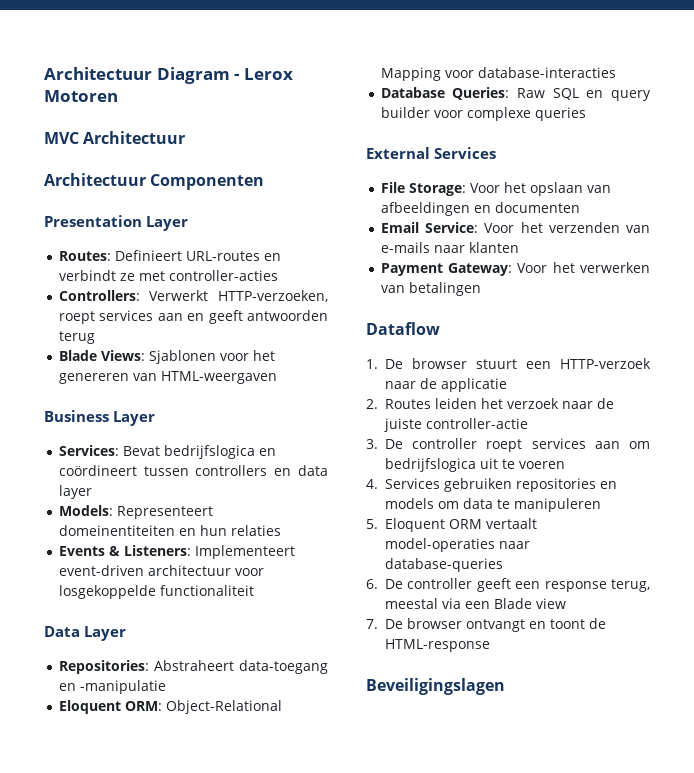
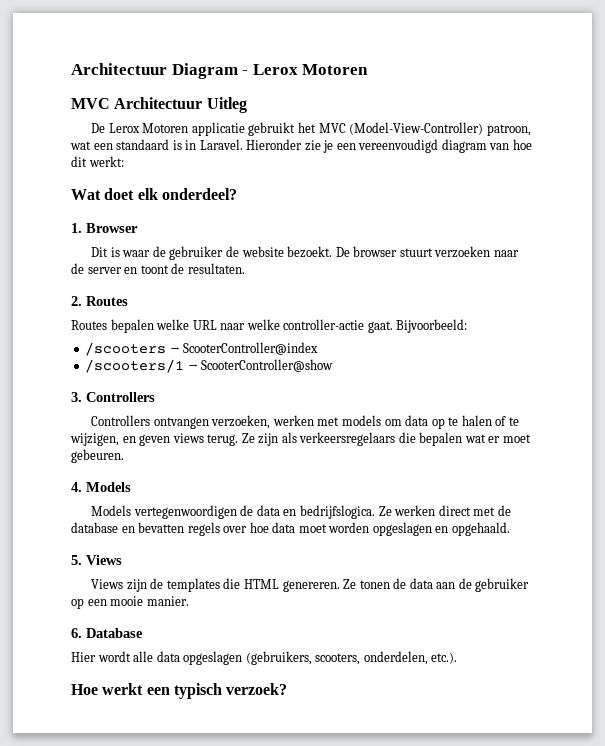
[44,173,265,190] [44,215,188,231] [58,250,281,261] [58,270,278,281] [58,290,328,302] [58,310,328,324] [58,331,95,344] [58,350,275,364] [58,371,277,384] [44,410,155,426] [58,445,276,459] [58,465,328,476] [58,485,92,499] [58,505,213,519] [58,525,281,536] [58,545,295,559] [58,565,264,576] [58,585,254,599] [44,626,126,641] [58,660,328,674] [58,680,166,694] [58,700,282,714] [380,67,616,81] [380,87,651,101] [380,107,586,121] [366,147,496,159] [380,182,611,196] [380,202,580,216] [380,222,650,233] [380,242,519,253] [380,262,650,276] [380,282,481,296] [366,322,440,335] [366,358,651,369] [384,378,507,392] [366,398,614,409] [383,418,528,432] [366,438,650,452] [384,458,565,472] [366,478,617,492] [384,498,601,512] [366,518,537,532] [384,538,530,552] [384,558,503,572] [366,578,650,592] [384,598,566,609] [366,618,606,632] [384,639,490,652] [366,678,505,695] // Architectuur Componenten // Presentation Layer // Routes: Definieert URL-routes en verbindt ze met controller-acties // Controllers: Verwerkt HTTP-verzoeken, roept services aan en geeft antwoorden terug // Blade Views: Sjablonen voor het genereren van HTML-weergaven // Business Layer // Services: Bevat bedrijfslogica en coördineert tussen controllers en data layer // Models: Representeert domeinentiteiten en hun relaties // Events & Listeners: Implementeert event-driven architectuur voor losgekoppelde functionaliteit // Data Layer // Repositories: Abstraheert data-toegang en -manipulatie // Eloquent ORM: Object-Relational Mapping voor database-interacties // Database Queries: Raw SQL en query builder voor complexe queries // External Services // File Storage: Voor het opslaan van afbeeldingen en documenten // Email Service: Voor het verzenden van e-mails naar klanten // Payment Gateway: Voor het verwerken van betalingen // Dataflow // 1. De browser stuurt een HTTP-verzoek naar de applicatie // 2. Routes leiden het verzoek naar de juiste controller-actie // 3. De controller roept services aan om bedrijfslogica uit te voeren // 4. Services gebruiken repositories en models om data te manipuleren // 5. Eloquent ORM vertaalt model-operaties naar database-queries // 6. De controller geeft een response terug, meestal via een Blade view // 7. De browser ontvangt en toont de HTML-response // Beveiligingslagen -> [206,97,247,113] [91,122,531,136] [70,139,532,153] [71,156,124,167] [71,188,237,200] [71,223,138,233] [91,246,519,260] [71,263,245,274] [71,296,128,306] [71,319,468,333] [85,342,319,356] [85,359,334,373] [71,392,155,402] [91,415,519,429] [70,432,531,446] [71,449,124,463] [71,482,131,492] [91,505,511,519] [71,522,510,536] [71,555,122,565] [91,578,530,592] [71,596,189,609] [71,628,143,638] [71,651,458,665] [71,683,288,699] Uitleg // De Lerox Motoren applicatie gebruikt het MVC (Model-View-Controller) patroon, wat een standaard is in Laravel. Hieronder zie je een vereenvoudigd diagram van hoe dit werkt: // Wat doet elk onderdeel? // 1. Browser // Dit is waar de gebruiker de website bezoekt. De browser stuurt verzoeken naar de server en toont de resultaten. // 2. Routes // Routes bepalen welke URL naar welke controller-actie gaat. Bijvoorbeeld: // /scooters → ScooterController@index // /scooters/1 → ScooterController@show // 3. Controllers // Controllers ontvangen verzoeken, werken met models om data op te halen of te wijzigen, en geven views terug. Ze zijn als verkeersregelaars die bepalen wat er moet gebeuren. // 4. Models // Models vertegenwoordigen de data en bedrijfslogica. Ze werken direct met de database en bevatten regels over hoe data moet worden opgeslagen en opgehaald. // 5. Views // Views zijn de templates die HTML genereren. Ze tonen de data aan de gebruiker op een mooie manier. // 6. Database // Hier wordt alle data opgeslagen (gebruikers, scooters, onderdelen, etc.). // Hoe werkt een typisch verzoek?

